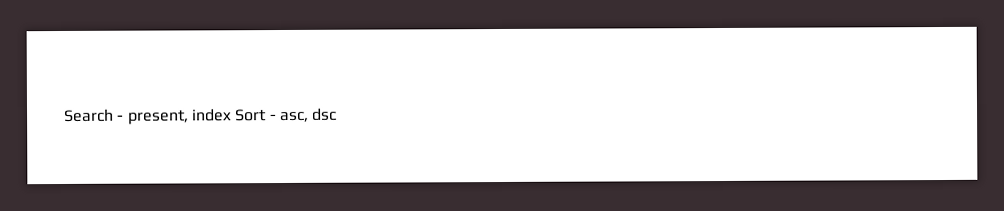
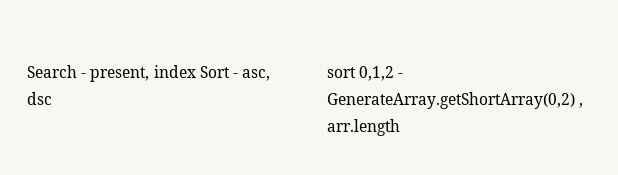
(338, 114) none -> [327,66,404,81] [327,92,584,109] [327,119,400,136] // sort 0,1,2 - GenerateArray.getShortArray(0,2) , arr.length

